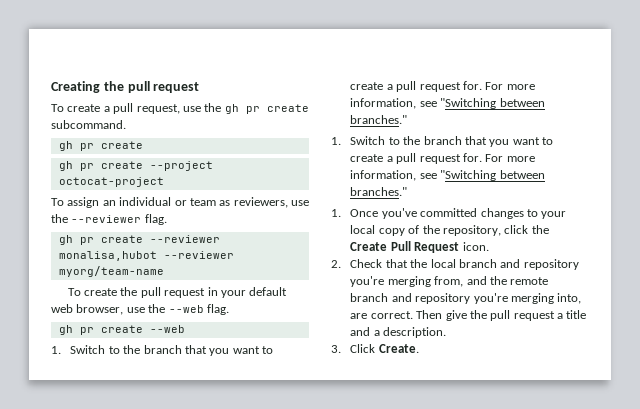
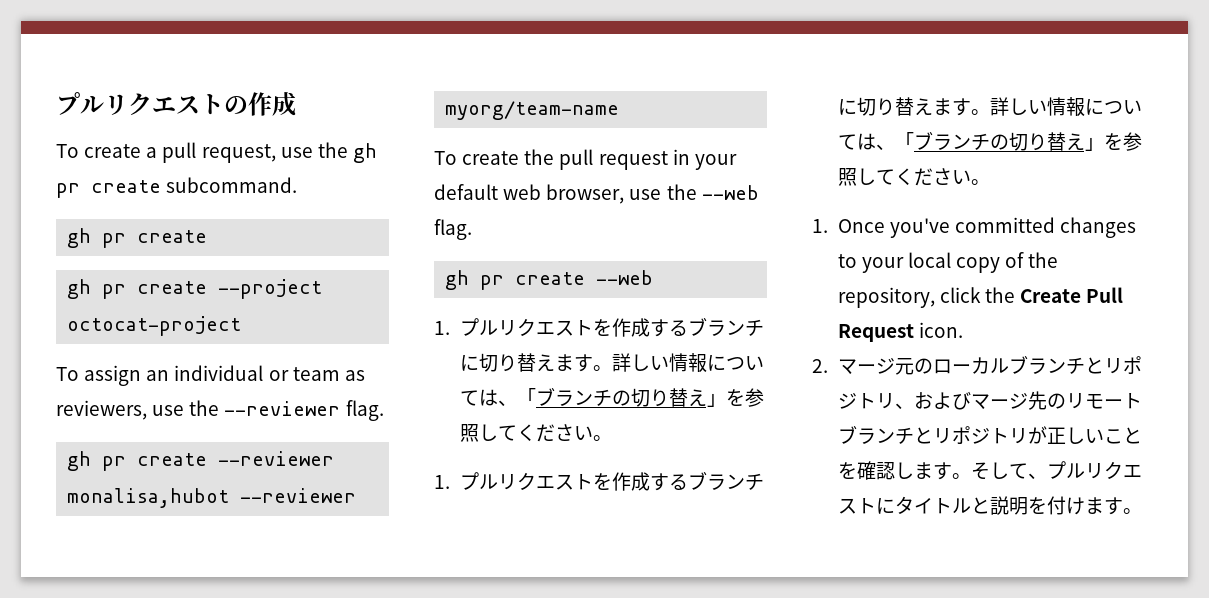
[51,81,200,93] Creating the pull request -> [56,92,296,116] プルリクエストの作成
[70,345,274,356] [350,81,535,92] [350,98,545,109] [350,115,408,124] [331,136,554,147] [350,153,535,164] [350,170,545,181] [350,187,408,196] Switch to the branch that you want to create a pull request for. For more information, see "Switching between branches." // 1. Switch to the branch that you want to create a pull request for. For more information, see "Switching between branches." -> [459,317,764,337] [459,353,764,373] [459,387,764,407] [459,424,612,442] [434,471,764,491] [837,97,1142,117] [837,131,1142,151] [837,168,990,186] プルリクエストを作成するブランチに切り替えます。詳しい情報については、「ブランチの切り替え」を参照してください。 // 1.プルリクエストを作成するブランチに切り替えます。詳しい情報については、「ブランチの切り替え」を参照してください。
[350,259,579,270] [350,276,549,287] [350,293,582,304] [350,310,587,321] [350,327,447,338] [331,344,419,353] Check that the local branch and repository you're merging from, and the remote branch and repository you're merging into, are correct. Then give the pull request a title and a description. // 3. Click Create. -> [837,355,1142,375] [837,391,1142,410] [837,425,1142,444] [837,461,1142,480] [837,496,1142,515] マージ元のローカルブランチとリポジトリ、およびマージ先のリモートブランチとリポジトリが正しいことを確認します。そして、プルリクエストにタイトルと説明を付けます。

